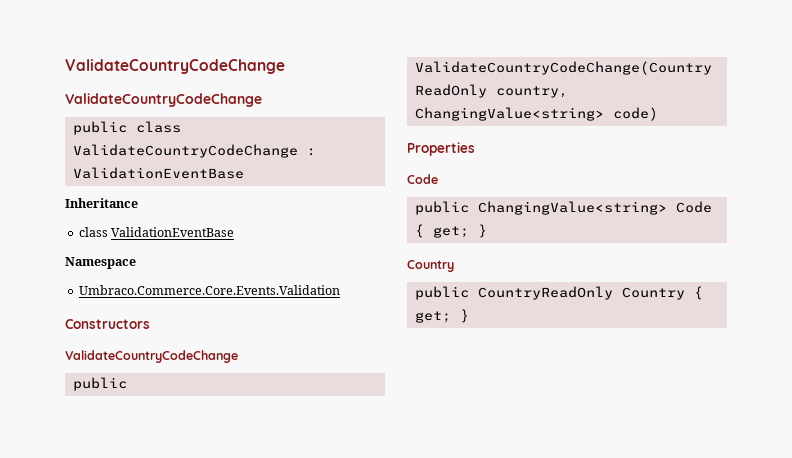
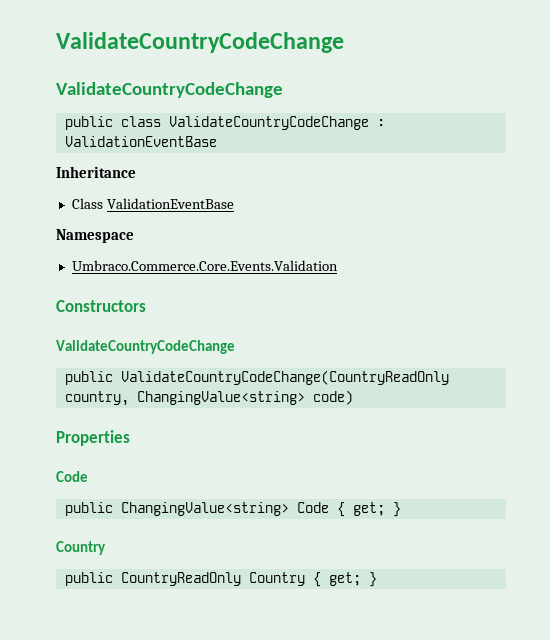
[78,227,108,237] class -> [71,198,103,209] Class

